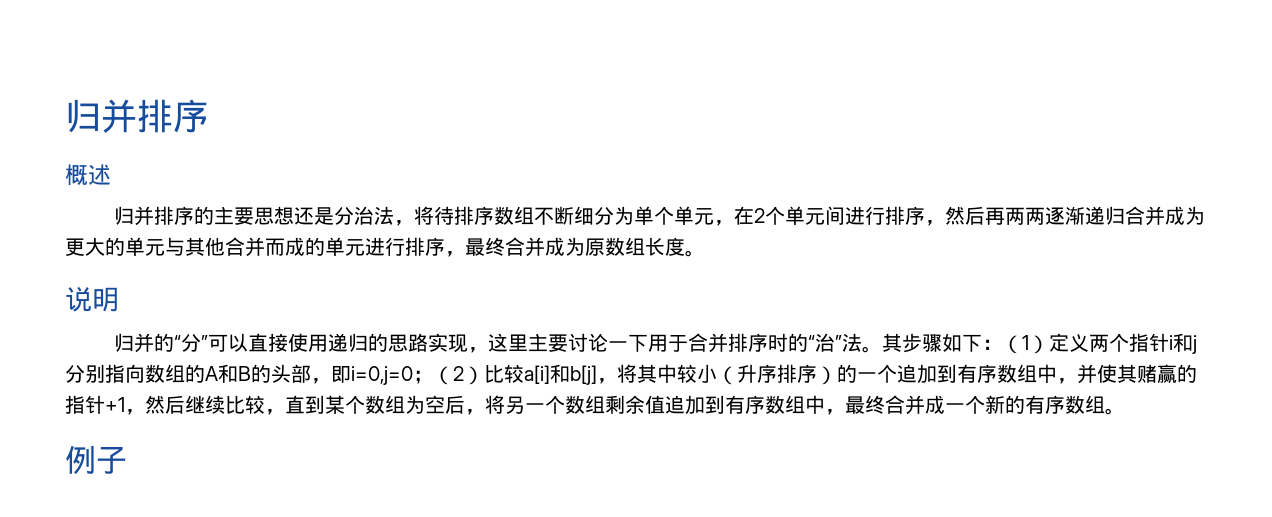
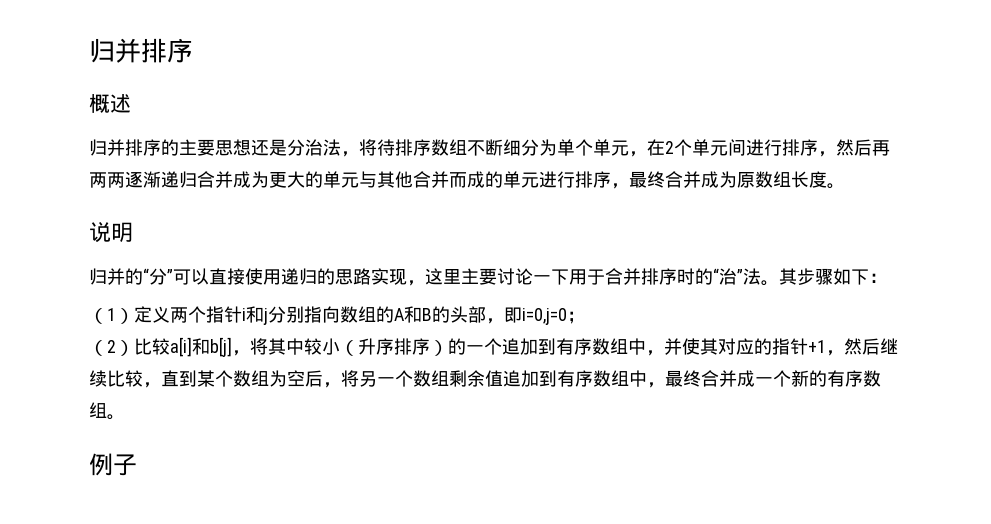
(1002, 344) none -> (887, 278) //
(433, 377) none -> (585, 317) //
[1137,364,1177,384] 赌赢 -> [718,338,754,355] 对应

